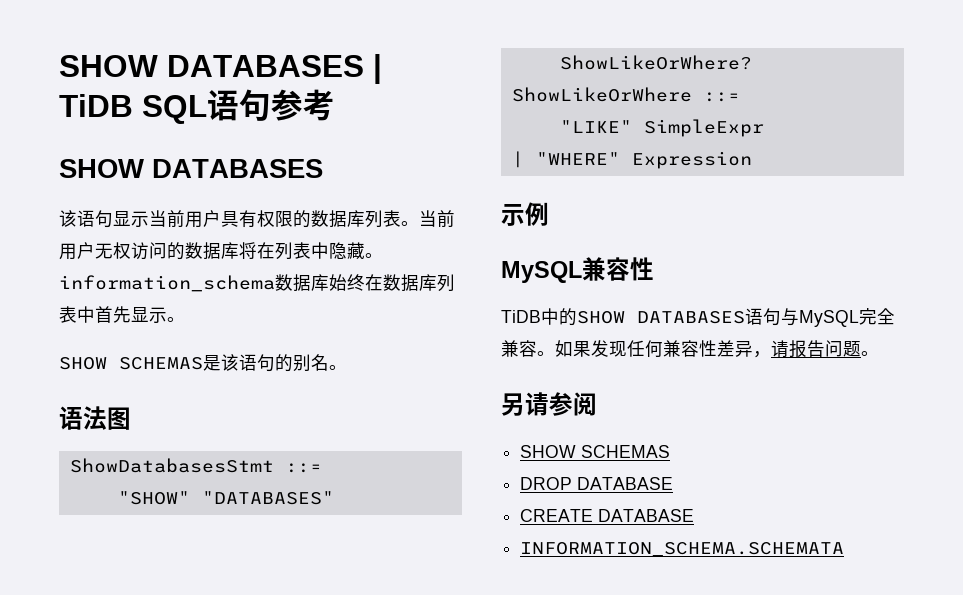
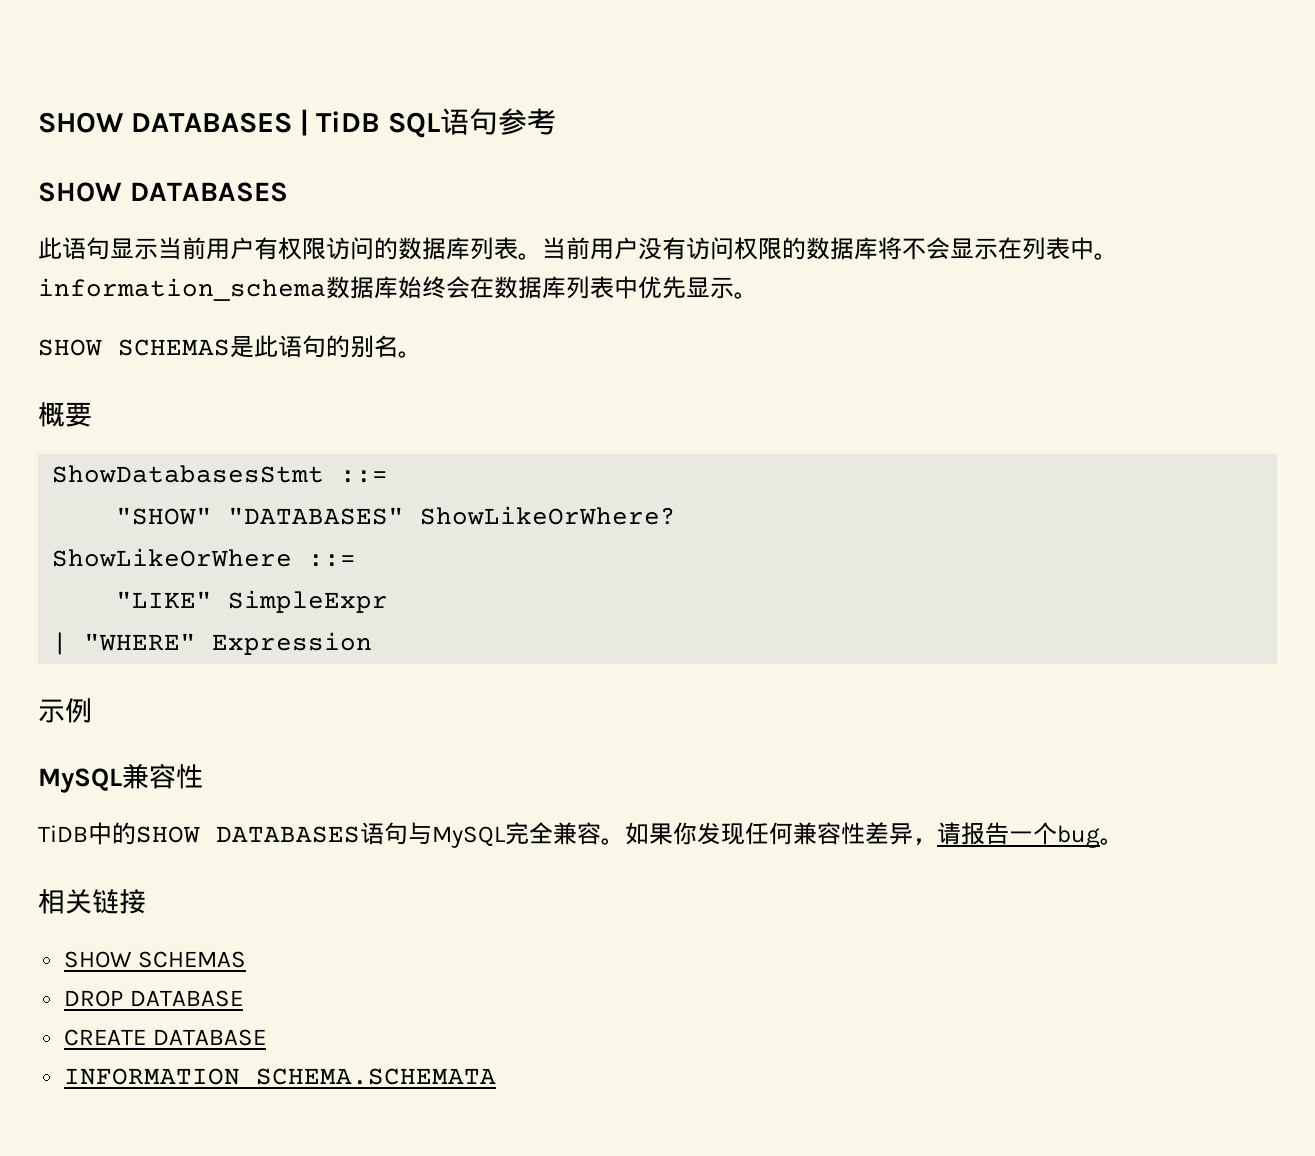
[59,210,77,227] 该 -> [38,237,62,259] 此
[221,210,293,228] 具有权限 -> [254,237,374,260] 有权限访问
[95,242,167,260] 无权访问 -> [638,237,782,260] 没有访问权限
(257, 250) none -> [902,237,998,260] 不会显示
[329,242,365,260] 隐藏 -> (1094, 248) none
(365, 282) none -> [446,276,470,299] 会
[95,306,113,323] 首 -> [638,276,662,299] 优
[221,354,239,371] 该 -> [254,335,278,357] 此
[59,406,131,430] 语法图 -> [38,402,92,427] 概要
(591, 349) none -> [673,822,697,845] 你
[825,340,879,357] [501,392,597,416] 问题。 // 另请参阅 -> [1009,822,1124,848] [38,889,146,914] 一个bug。 // 相关链接

